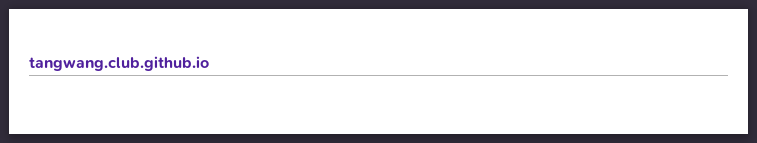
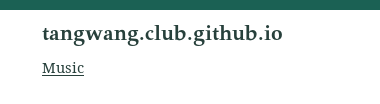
(209, 63) none -> [42,62,84,73] // Music

